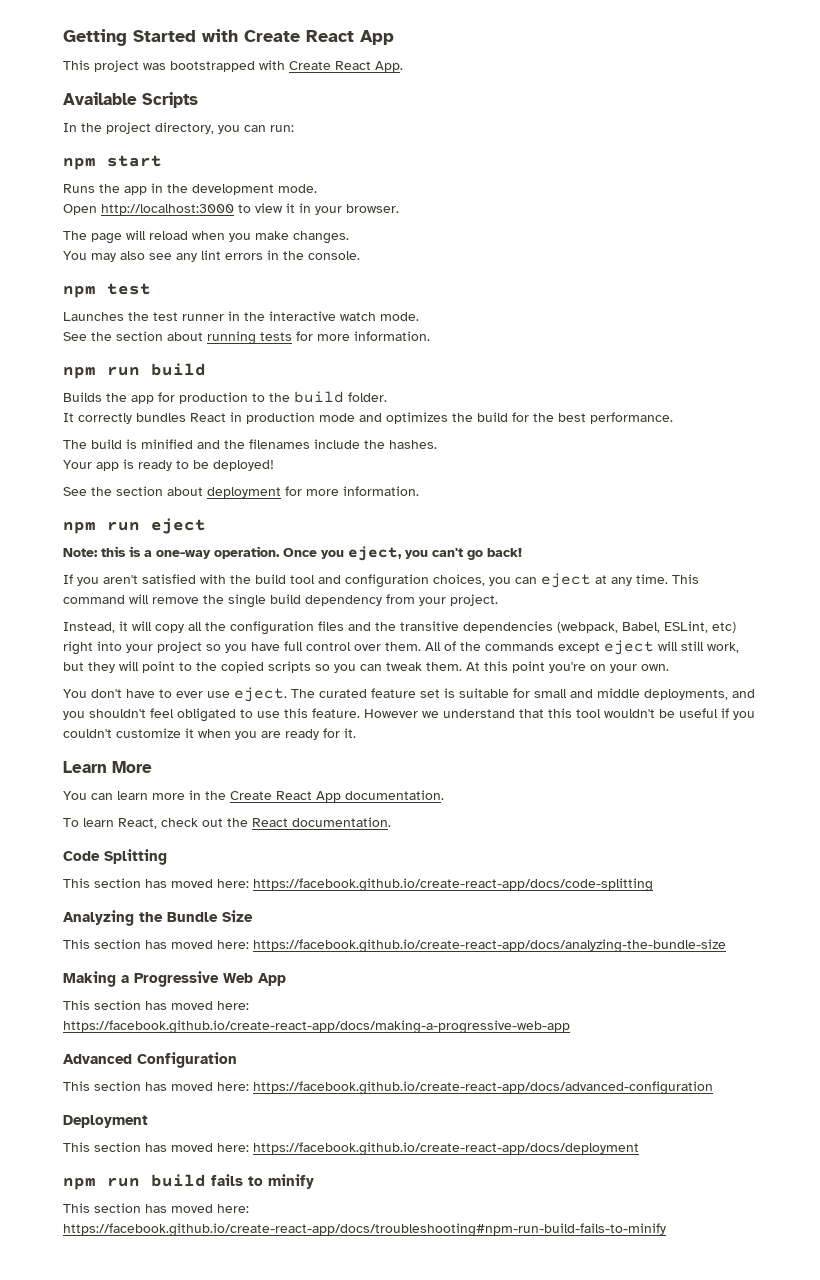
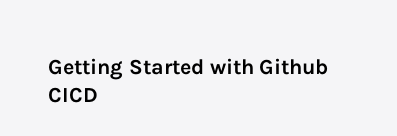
[244,30,394,45] [63,60,403,72] [63,92,198,108] [63,122,294,134] [63,155,162,170] [63,183,317,195] [63,203,399,215] [63,230,349,244] [63,250,360,262] [63,283,151,298] [63,311,419,321] [63,331,430,345] [63,363,206,379] [63,391,387,404] [63,412,673,424] [63,439,437,449] [63,459,274,471] [63,486,419,498] [63,518,206,534] [63,546,522,561] [63,573,699,588] [63,594,498,608] [63,621,736,635] [63,640,739,655] [63,661,669,673] [63,687,755,702] [63,708,755,722] [63,728,356,740] [63,761,152,773] [63,790,444,802] [63,817,391,829] [63,849,167,865] [63,878,653,892] [63,910,253,926] [63,939,726,953] [63,971,286,987] [63,1000,249,1010] [63,1020,570,1034] [63,1052,237,1068] [63,1081,713,1095] [63,1115,148,1128] [63,1142,639,1156] [63,1174,314,1190] [63,1203,249,1213] [63,1223,666,1237] Create React App // This project was bootstrapped with Create React App. // Available Scripts // In the project directory, you can run: // npm start // Runs the app in the development mode. // Open http://localhost:3000 to view it in your browser. // The page will reload when you make changes. // You may also see any lint errors in the console. // npm test // Launches the test runner in the interactive watch mode. // See the section about running tests for more information. // npm run build // Builds the app for production to the build folder. // It correctly bundles React in production mode and optimizes the build for the best performance. // The build is minified and the filenames include the hashes. // Your app is ready to be deployed! // See the section about deployment for more information. // npm run eject // Note: this is a one-way operation. Once you eject, you can't go back! // If you aren't satisfied with the build tool and configuration choices, you can eject at any time. This command will remove the single build dependency from your project. // Instead, it will copy all the configuration files and the transitive dependencies (webpack, Babel, ESLint, etc) right into your project so you have full control over them. All of the commands except eject will still work, but they will point to the copied scripts so you can tweak them. At this point you're on your own. // You don't have to ever use eject. The curated feature set is suitable for small and middle deployments, and you shouldn't feel obligated to use this feature. However we understand that this tool wouldn't be useful if you couldn't customize it when you are ready for it. // Learn More // You can learn more in the Create React App documentation. // To learn React, check out the React documentation. // Code Splitting // This section has moved here: https://facebook.github.io/create-react-app/docs/code-splitting // Analyzing the Bundle Size // This section has moved here: https://facebook.github.io/create-react-app/docs/analyzing-the-bundle-size // Making a Progressive Web App // This section has moved here: https://facebook.github.io/create-react-app/docs/making-a-progressive-web-app // Advanced Configuration // This section has moved here: https://facebook.github.io/create-react-app/docs/advanced-configuration // Deployment // This section has moved here: https://facebook.github.io/create-react-app/docs/deployment // npm run build fails to minify // This section has moved here: https://facebook.github.io/create-react-app/docs/troubleshooting#npm-run-build-fails-to-minify -> [259,58,329,75] [48,87,98,103] Github CICD

